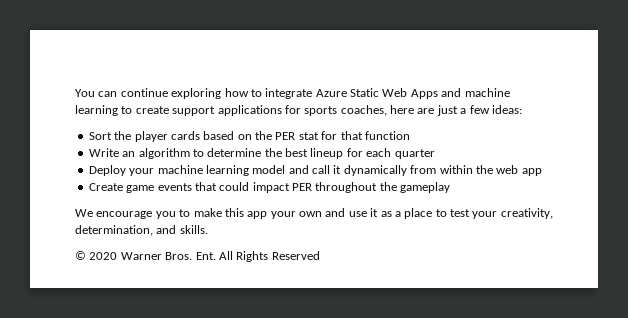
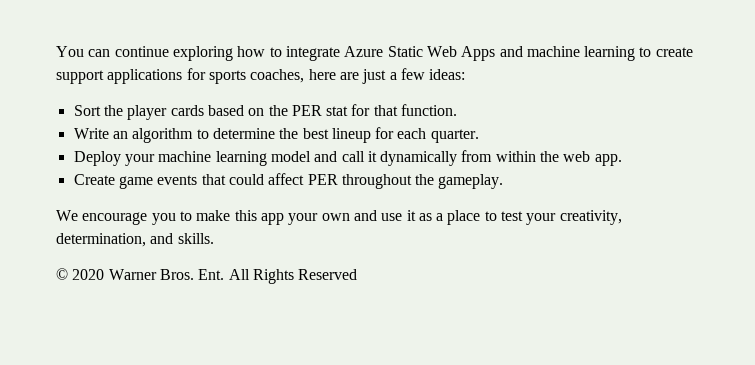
[364,131,410,140] function -> [401,104,458,116] function.
[394,149,435,159] quarter -> [430,129,479,143] quarter.
[521,168,542,176] app -> [594,154,622,166] app.
[252,182,290,193] impact -> [268,173,305,185] affect
[400,182,451,193] gameplay -> [438,174,504,189] gameplay.

